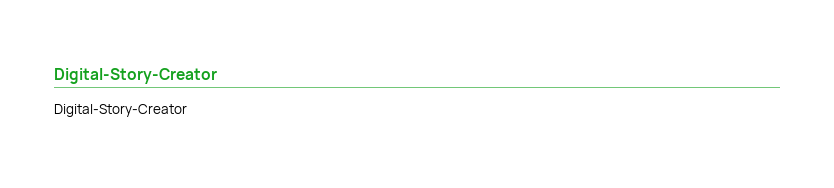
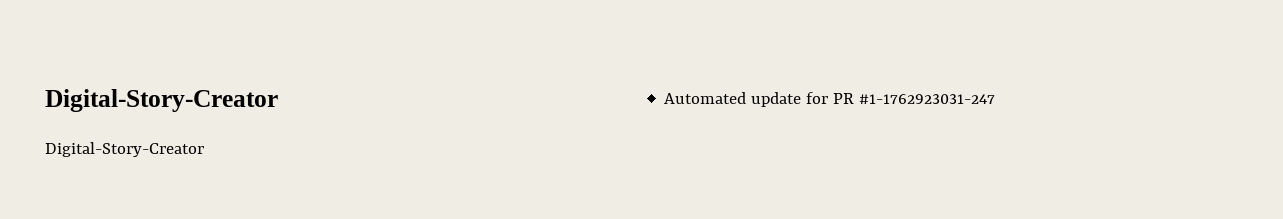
(187, 110) none -> [664,92,996,107] // Automated update for PR #1-1762923031-247

